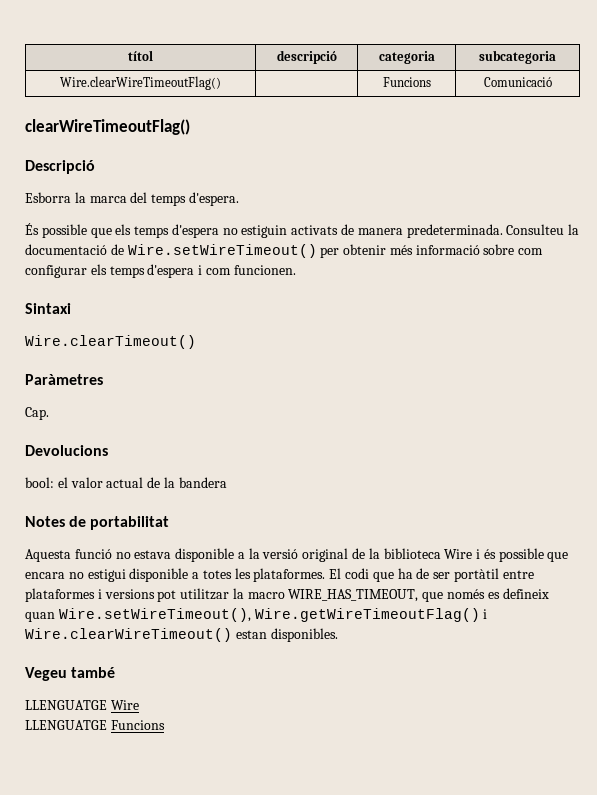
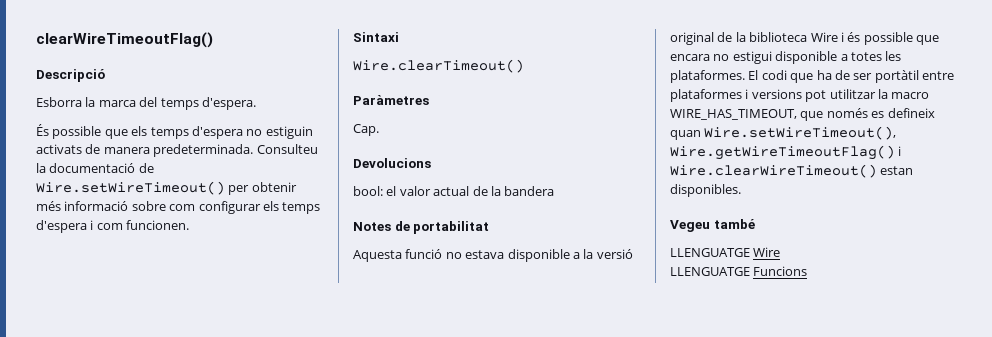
[128,50,153,61] [276,50,337,64] [378,51,435,64] [479,50,556,64] [59,76,221,90] [382,77,431,87] [483,77,552,87] títol | descripció | categoria | subcategoria // Wire.clearWireTimeoutFlag() | | Funcions | Comunicació // -> (36, 40) none

